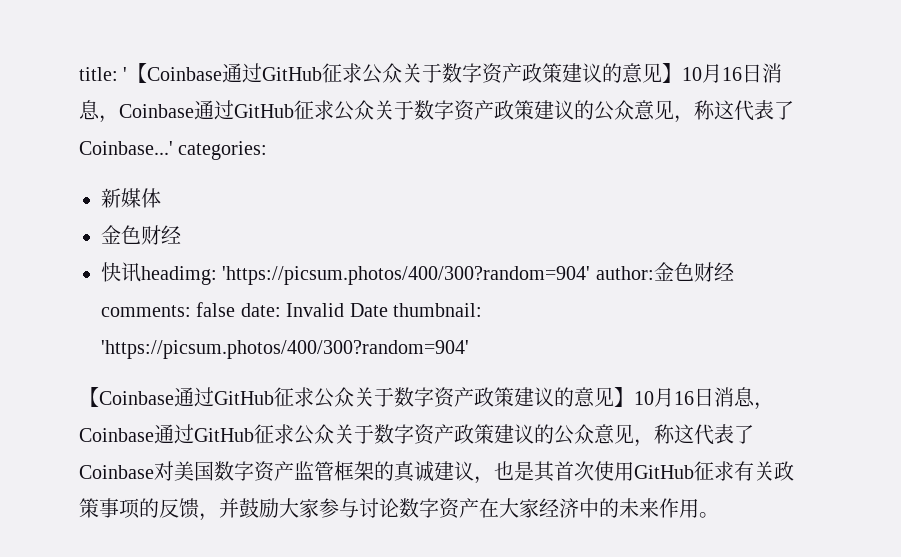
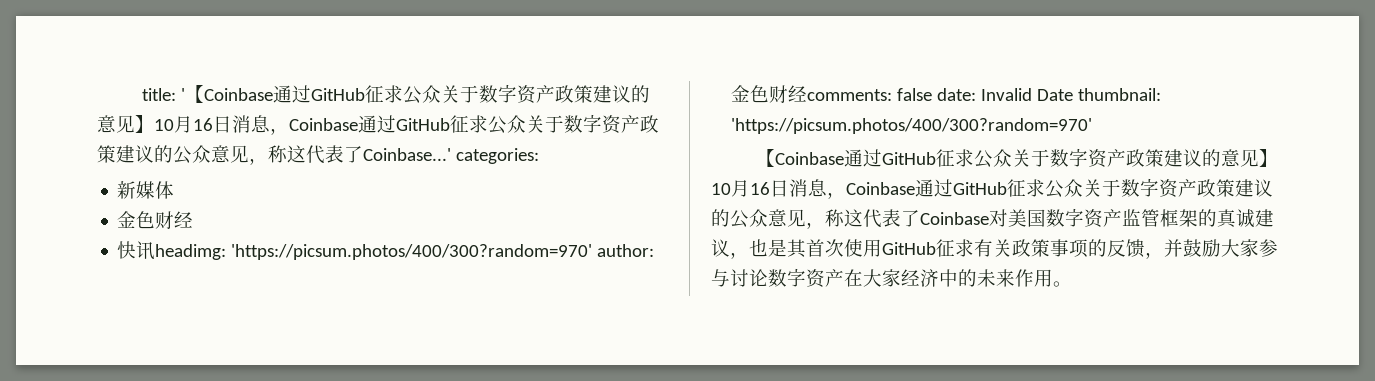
[222,266,591,285] 'https://picsum.photos/400/300?random=904' -> [231,244,593,260] 'https://picsum.photos/400/300?random=970'
[101,340,469,359] 'https://picsum.photos/400/300?random=904' -> [731,118,1093,134] 'https://picsum.photos/400/300?random=970'

